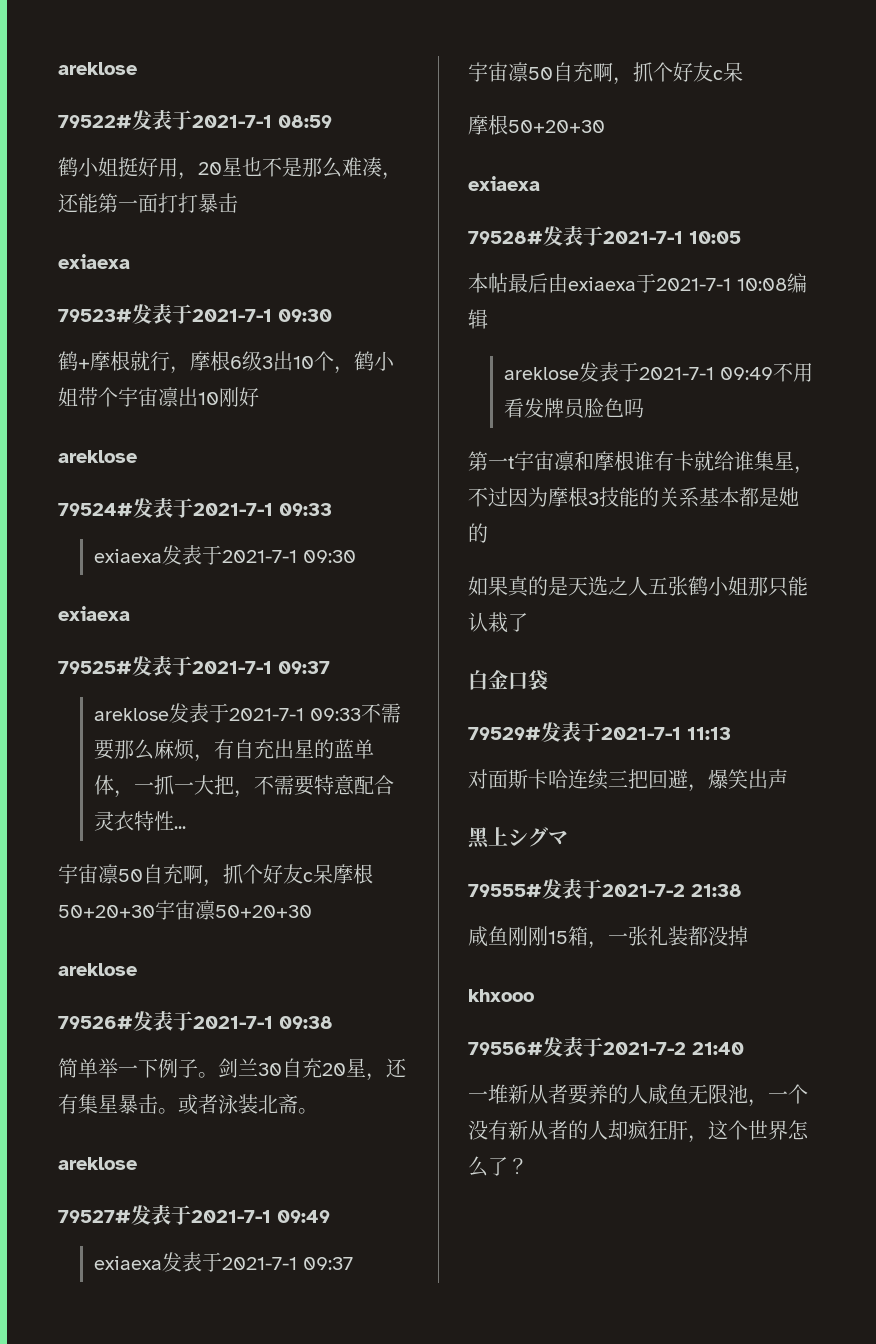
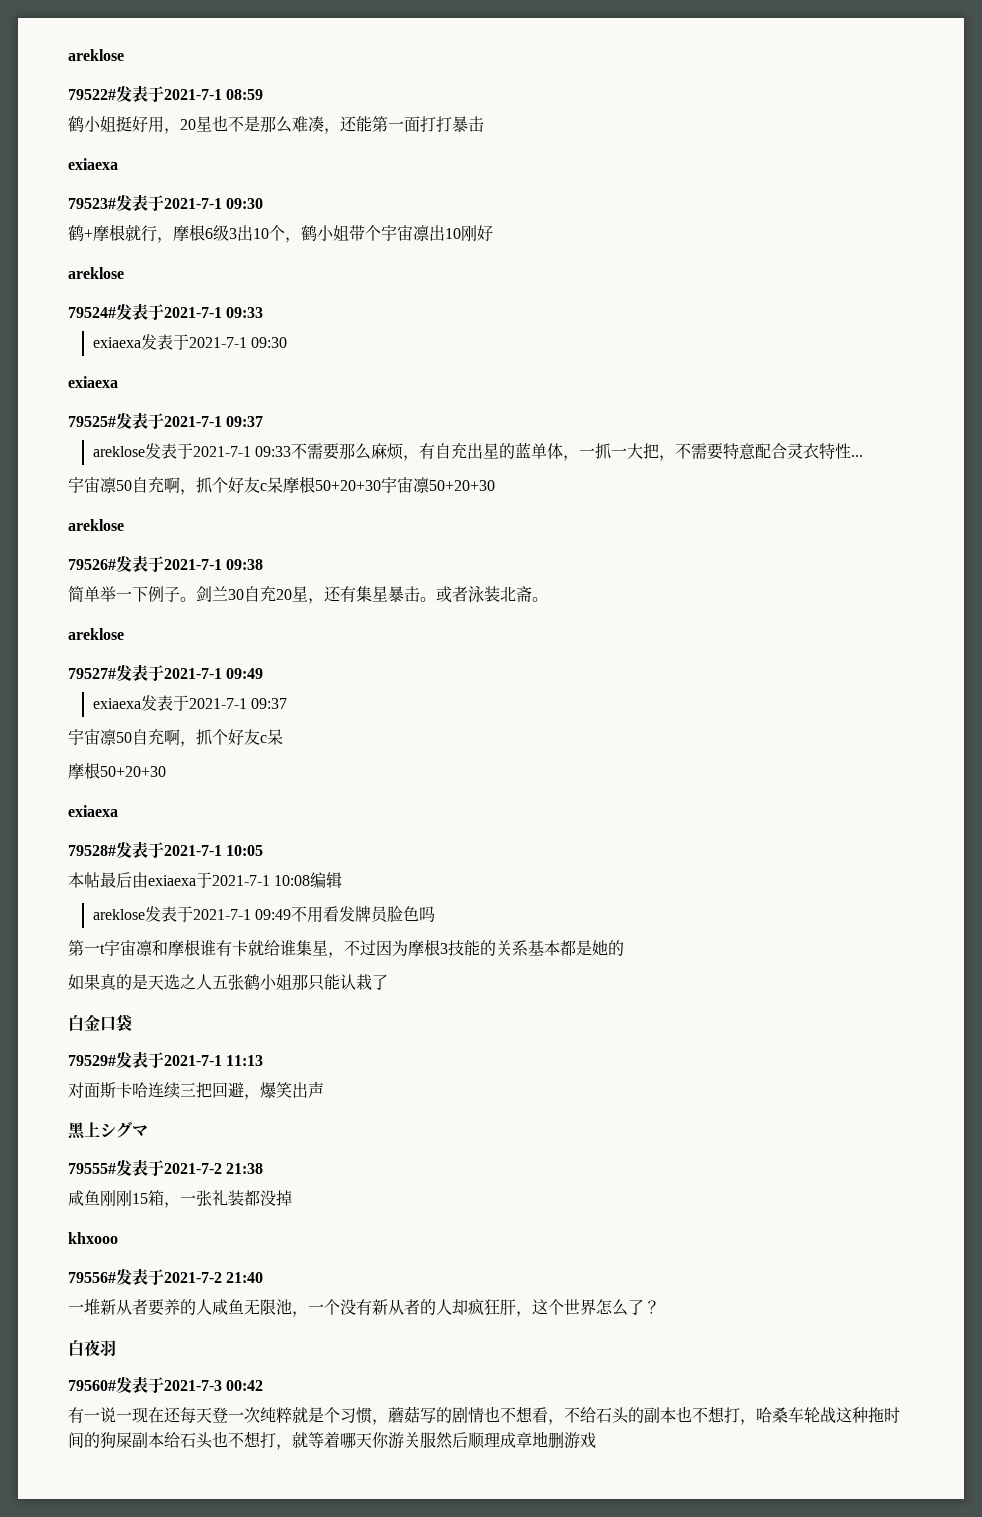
(528, 1166) none -> [68,1339,116,1356] [68,1376,264,1393] [68,1406,900,1425] [68,1431,596,1450] // 白夜羽 // 79560#发表于2021-7-3 00:42 // 有一说一现在还每天登一次纯粹就是个习惯，蘑菇写的剧情也不想看，不给石头的副本也不想打，哈桑车轮战这种拖时间的狗屎副本给石头也不想打，就等着哪天你游关服然后顺理成章地删游戏

